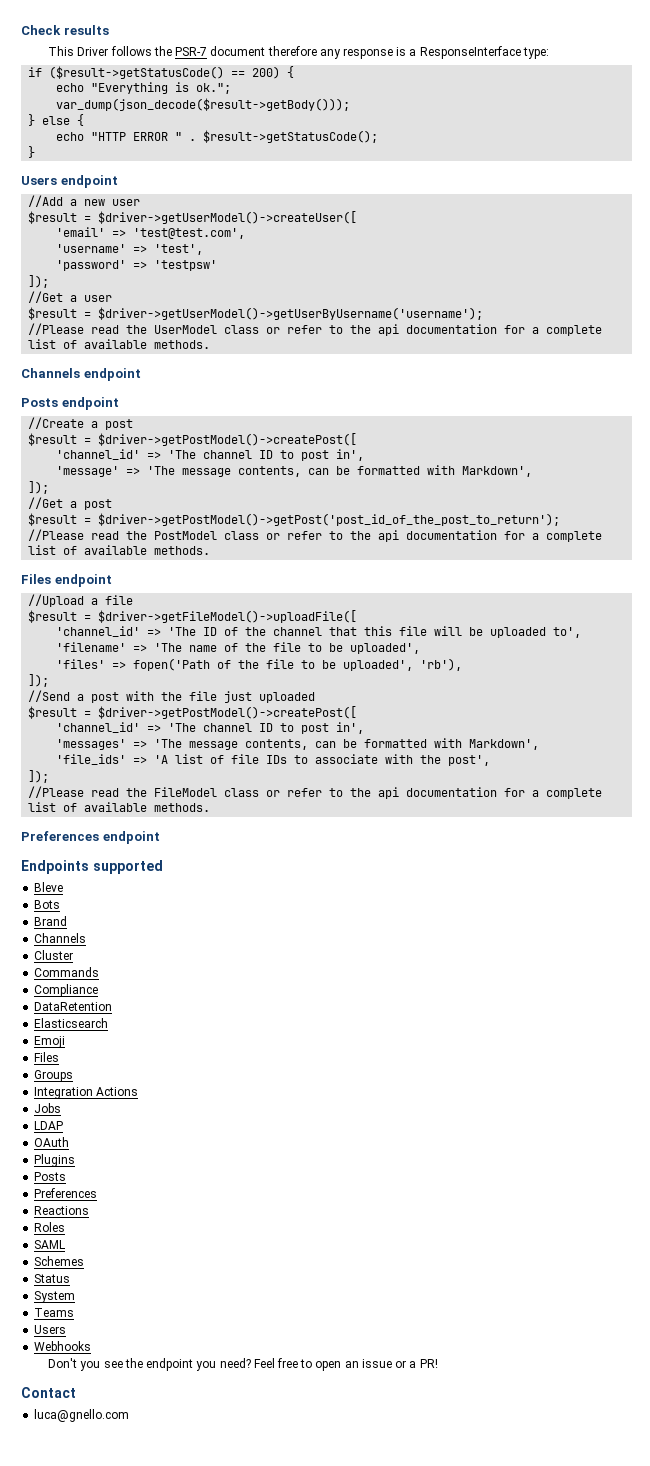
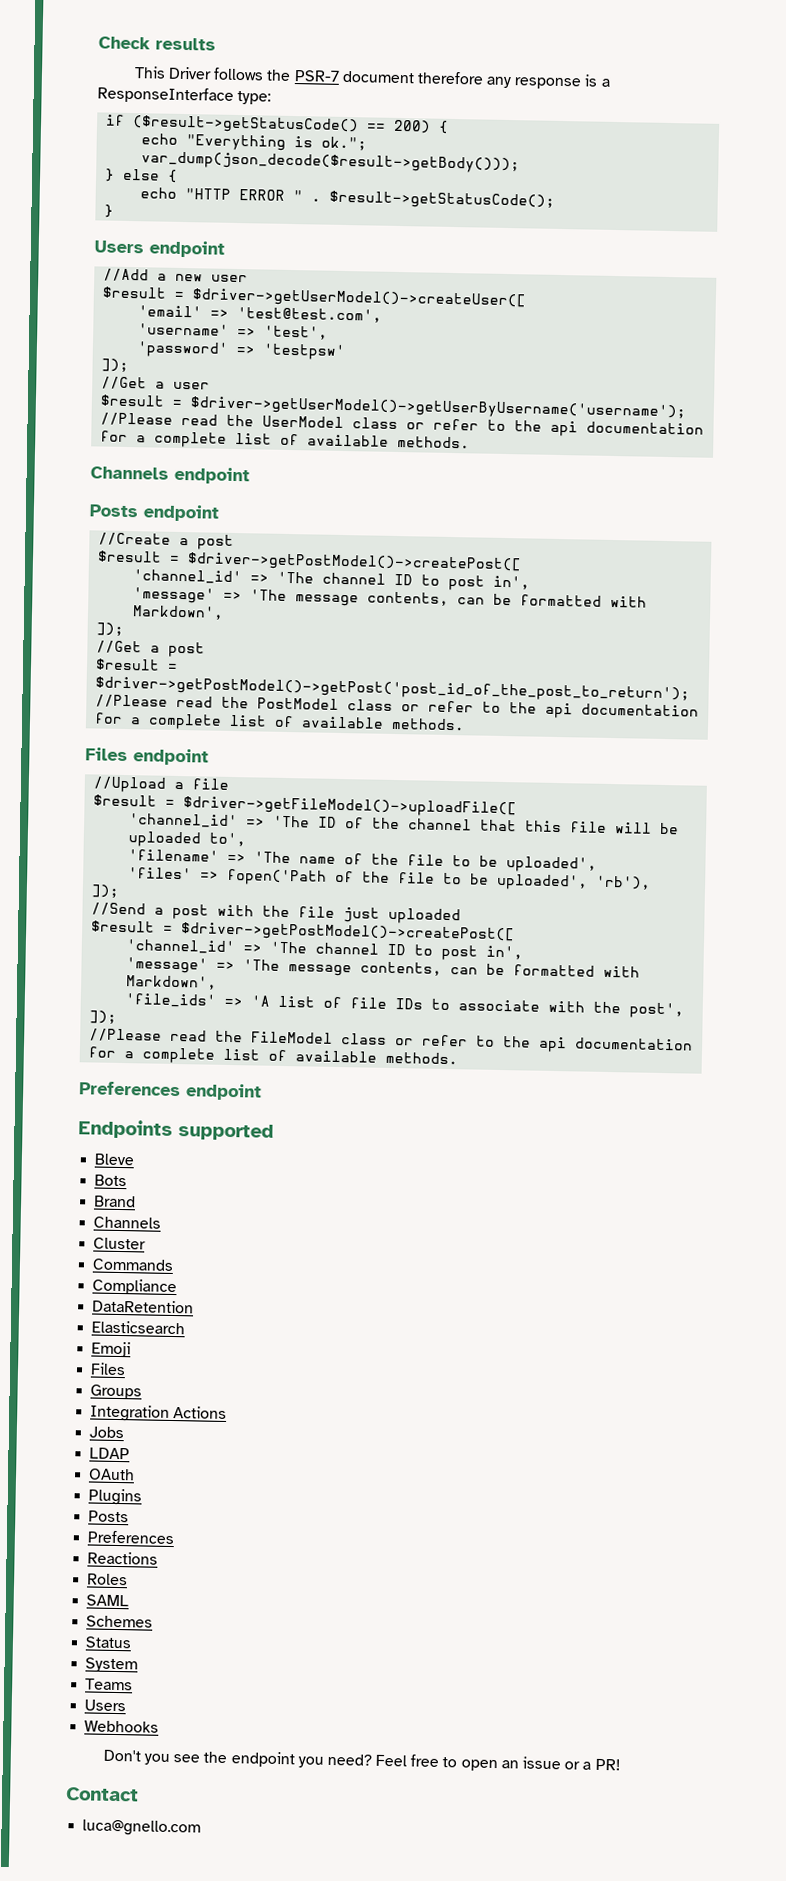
[56,739,127,750] 'messages' -> [126,957,209,974] 'message'

